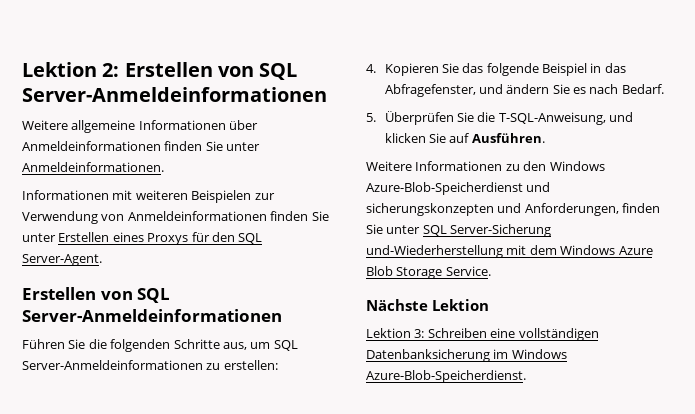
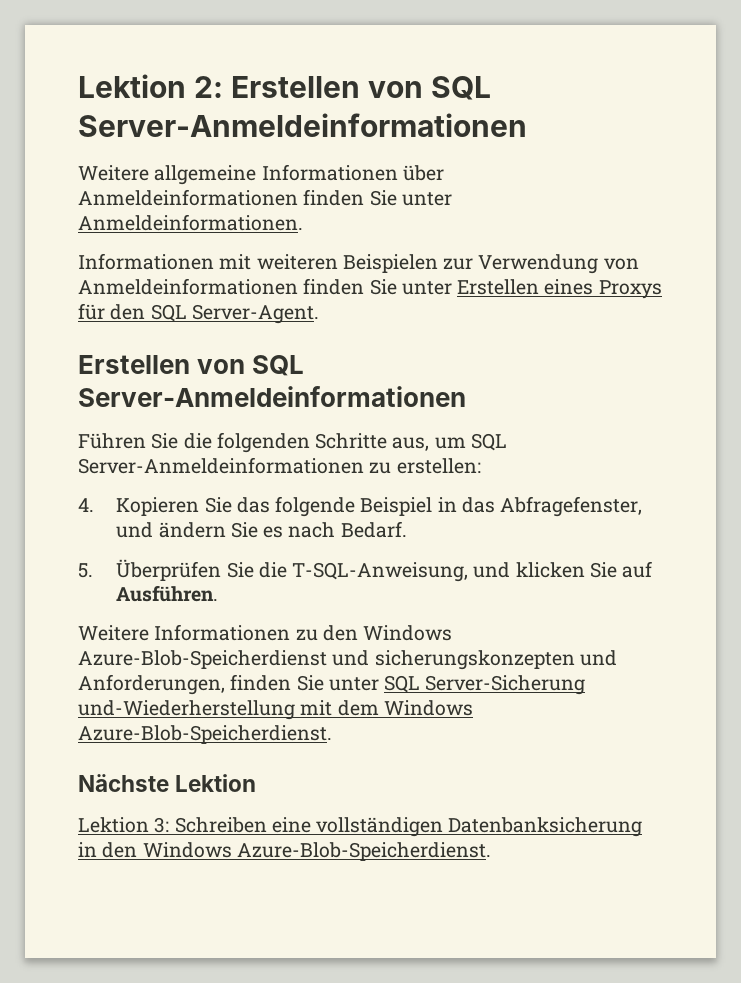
[618,246,653,255] [366,266,491,279] Azure Blob Storage Service. -> [78,725,332,744] Azure-Blob-Speicherdienst.
[493,349,509,359] im -> [78,842,138,858] in den

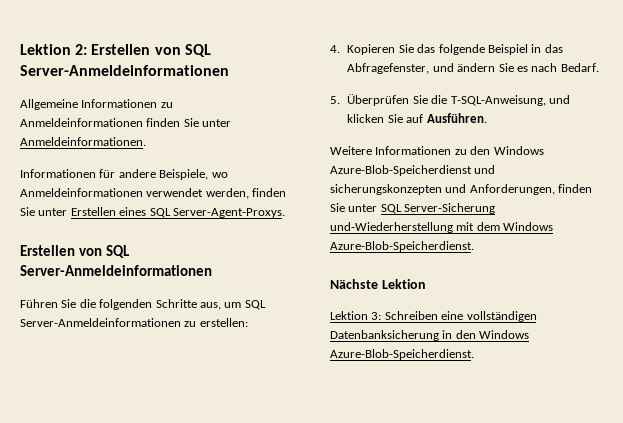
[78,164,444,185] Weitere allgemeine Informationen über -> [20,99,173,110] Allgemeine Informationen zu
[219,254,639,274] [78,278,298,295] mit weiteren Beispielen zur Verwendung von Anmeldeinformationen -> [99,169,228,180] [20,188,249,199] für andere Beispiele, wo Anmeldeinformationen verwendet werden,
[598,280,662,299] [78,303,319,324] Proxys für den SQL Server-Agent. -> [149,208,285,218] SQL Server-Agent-Proxys.

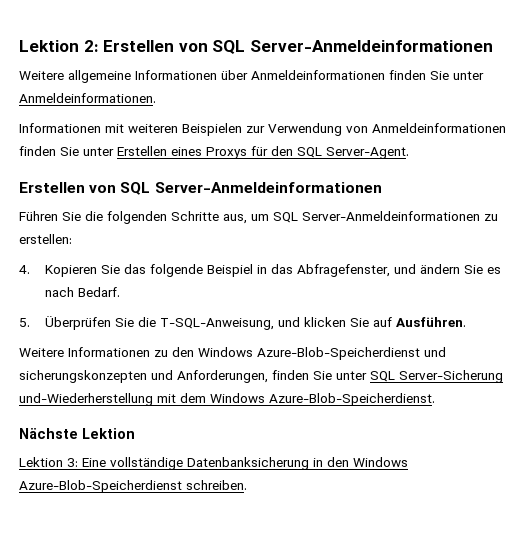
[20,99,173,110] Allgemeine Informationen zu -> [19,70,248,83] Weitere allgemeine Informationen über
[99,169,228,180] [20,188,249,199] für andere Beispiele, wo Anmeldeinformationen verwendet werden, -> [105,123,506,136] mit weiteren Beispielen zur Verwendung von Anmeldeinformationen
[149,208,285,218] SQL Server-Agent-Proxys. -> [206,146,409,159] Proxys für den SQL Server-Agent.
[384,311,537,322] Schreiben eine vollständigen -> [82,457,183,470] Eine vollständige
[330,349,474,360] Azure-Blob-Speicherdienst. -> [19,480,247,493] Azure-Blob-Speicherdienst schreiben.

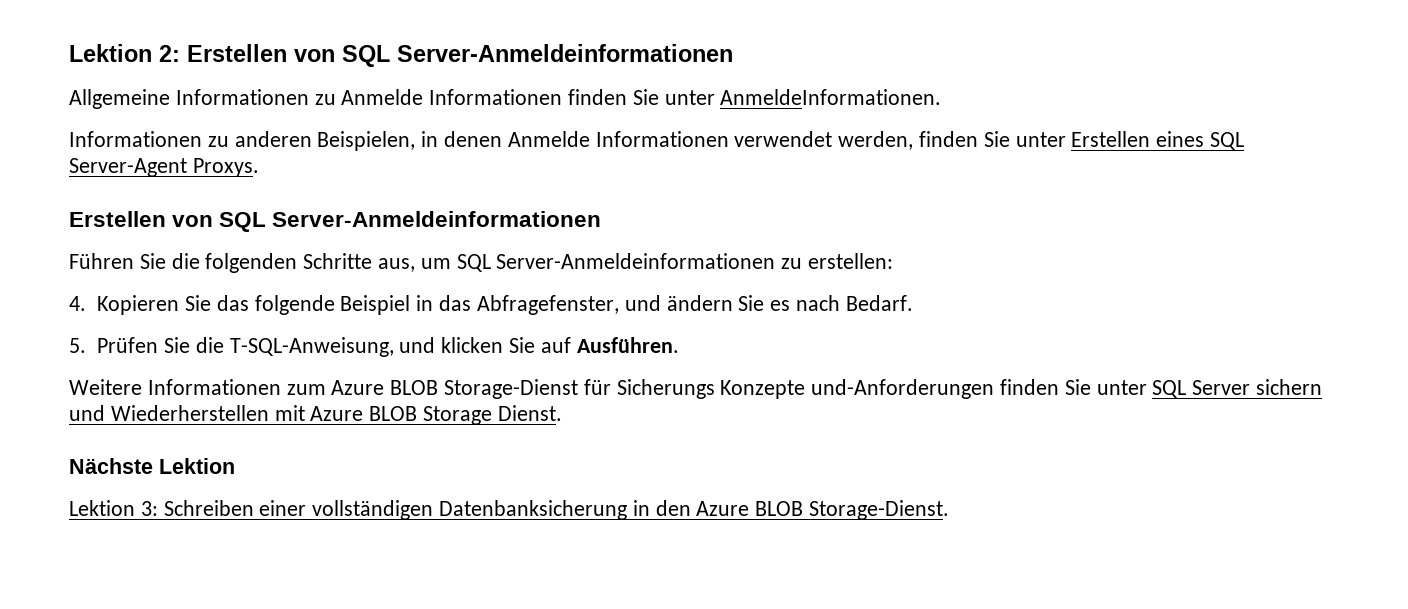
[19,70,484,83] [19,93,156,103] [19,123,506,136] Weitere allgemeine Informationen über Anmeldeinformationen finden Sie unter Anmeldeinformationen. // Informationen mit weiteren Beispielen zur Verwendung von Anmeldeinformationen -> [69,89,942,109] [69,131,914,151] Allgemeine Informationen zu Anmelde Informationen finden Sie unter AnmeldeInformationen. // Informationen zu anderen Beispielen, in denen Anmelde Informationen verwendet werden,
[206,146,409,159] Proxys für den SQL Server-Agent. -> [1210,132,1245,150] [69,158,259,177] SQL Server-Agent Proxys.
[44,316,111,330] Überprüfen -> [97,337,159,353] Prüfen
[154,347,446,360] [19,370,503,383] [19,393,435,406] [19,428,135,439] [19,457,408,470] [19,480,247,493] zu den Windows Azure-Blob-Speicherdienst und sicherungskonzepten und Anforderungen, finden Sie unter SQL Server-Sicherung und-Wiederherstellung mit dem Windows Azure-Blob-Speicherdienst. // Nächste Lektion // Lektion 3: Eine vollständige Datenbanksicherung in den Windows Azure-Blob-Speicherdienst schreiben. -> [286,379,1323,399] [69,405,562,425] [69,458,235,474] [69,500,950,520] zum Azure BLOB Storage-Dienst für Sicherungs Konzepte und-Anforderungen finden Sie unter SQL Server sichern und Wiederherstellen mit Azure BLOB Storage Dienst. // Nächste Lektion // Lektion 3: Schreiben einer vollständigen Datenbanksicherung in den Azure BLOB Storage-Dienst.

